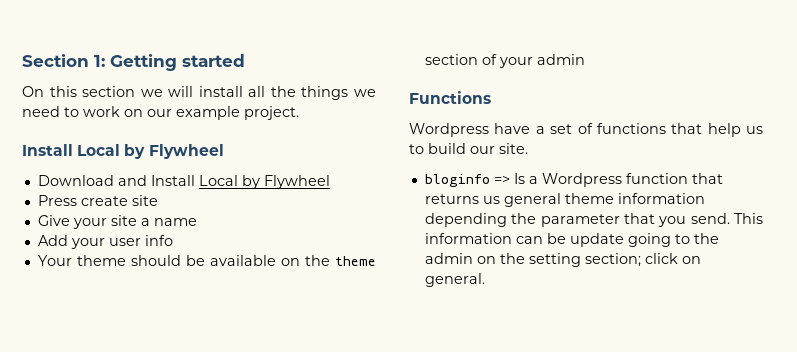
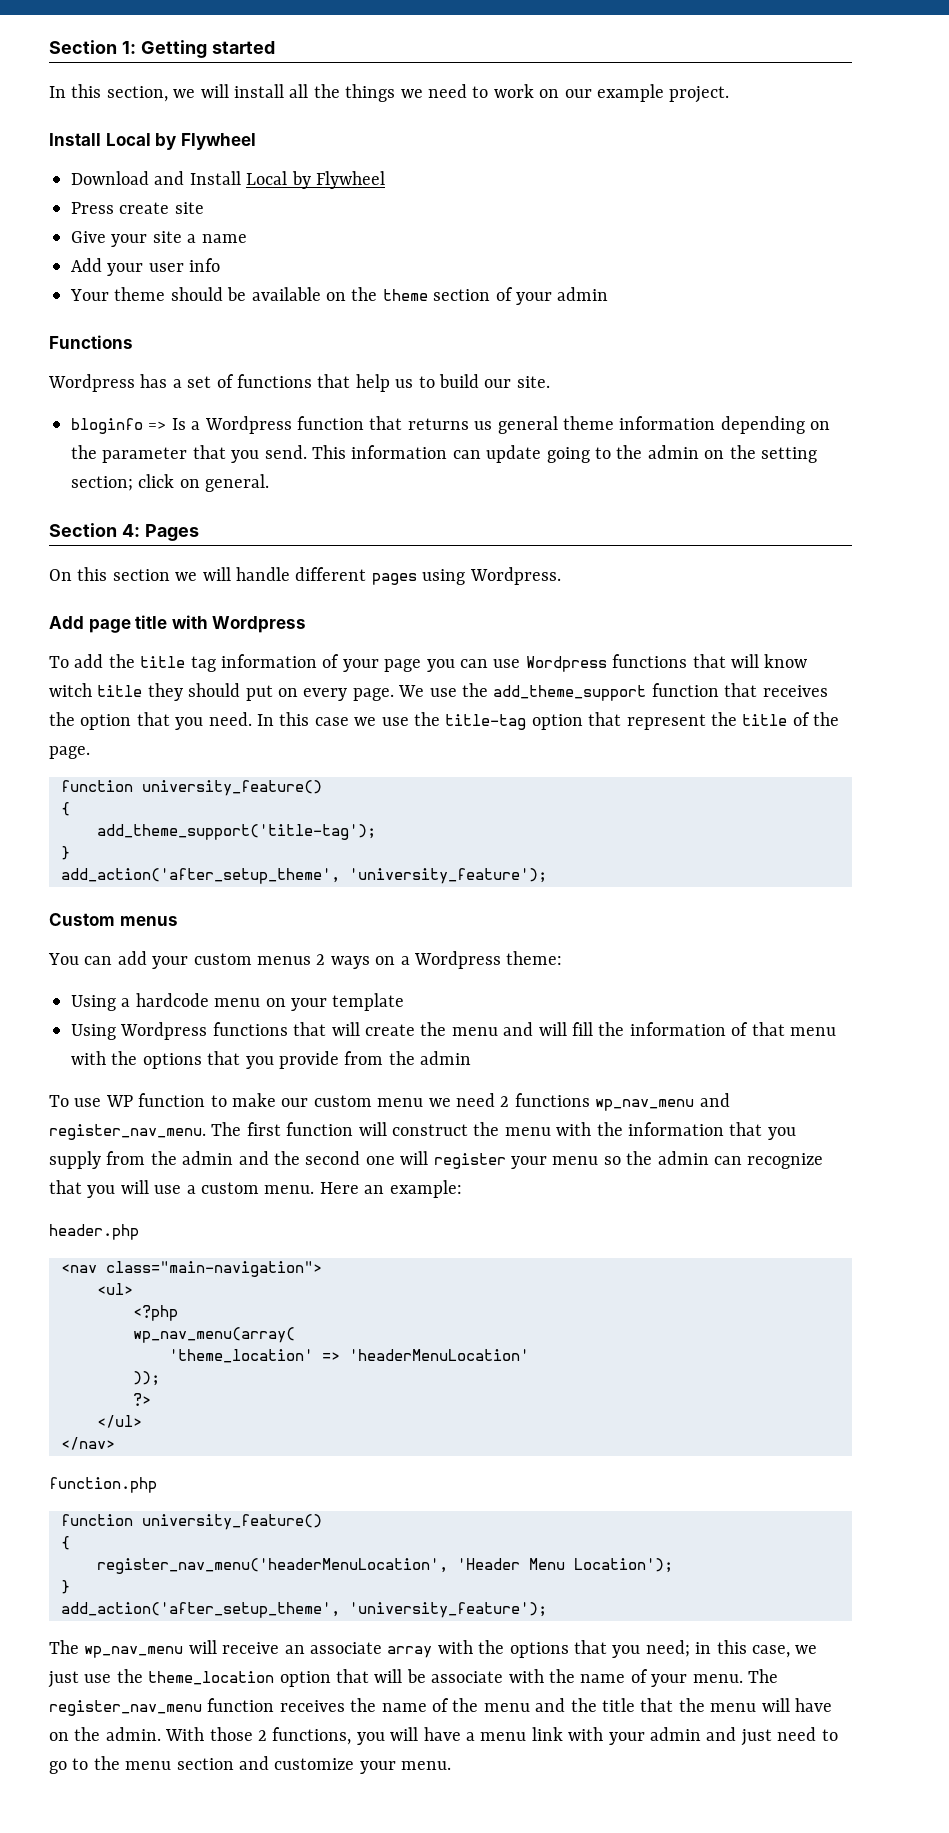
[22,86,136,97] On this section -> [49,84,168,102] In this section,
[494,123,531,134] have -> [140,374,168,388] has
(507, 220) none -> [810,421,831,430] on
[546,233,566,244] be -> (481, 454) none
(485, 280) none -> [49,523,199,541] [49,567,561,585] [49,615,307,633] [49,654,808,672] [49,683,828,701] [49,712,840,730] [49,746,90,759] [61,780,322,796] [61,802,70,816] [97,824,376,840] [61,846,70,860] [61,868,547,884] [49,913,178,926] [48,951,563,969] [71,993,405,1011] [71,1022,836,1040] [71,1051,472,1069] [49,1093,730,1111] [49,1122,796,1140] [49,1151,824,1169] [49,1180,462,1198] [49,1224,139,1240] [61,1261,322,1277] [97,1283,133,1295] [133,1305,178,1321] [133,1327,295,1343] [169,1349,529,1363] [133,1371,160,1386] [133,1393,151,1406] [97,1415,142,1428] [61,1437,115,1450] [49,1477,157,1493] [61,1514,322,1530] [61,1536,70,1550] [97,1558,673,1574] [61,1580,70,1594] [61,1602,547,1618] [49,1640,818,1658] [48,1669,778,1688] [49,1698,832,1716] [49,1727,838,1746] [49,1756,452,1774] // Section 4: Pages // On this section we will handle different pages using Wordpress. // Add page title with Wordpress // To add the title tag information of your page you can use Wordpress functions that will know witch title they should put on every page. We use the add_theme_support function that receives the option that you need. In this case we use the title-tag option that represent the title of the page. // function university_feature() // { // add_theme_support('title-tag'); // } // add_action('after_setup_theme', 'university_feature'); // Custom menus // You can add your custom menus 2 ways on a Wordpress theme: // Using a hardcode menu on your template // Using Wordpress functions that will create the menu and will fill the information of that menu with the options that you provide from the admin // To use WP function to make our custom menu we need 2 functions wp_nav_menu and register_nav_menu. The first function will construct the menu with the information that you supply from the admin and the second one will register your menu so the admin can recognize that you will use a custom menu. Here an example: // header.php // <nav class="main-navigation"> // <ul> // <?php // wp_nav_menu(array( // 'theme_location' => 'headerMenuLocation' // )); // ?> // </ul> // </nav> // function.php // function university_feature() // { // register_nav_menu('headerMenuLocation', 'Header Menu Location'); // } // add_action('after_setup_theme', 'university_feature'); // The wp_nav_menu will receive an associate array with the options that you need; in this case, we just use the theme_location option that will be associate with the name of your menu. The register_nav_menu function receives the name of the menu and the title that the menu will have on the admin. With those 2 functions, you will have a menu link with your admin and just need to go to the menu section and customize your menu.

